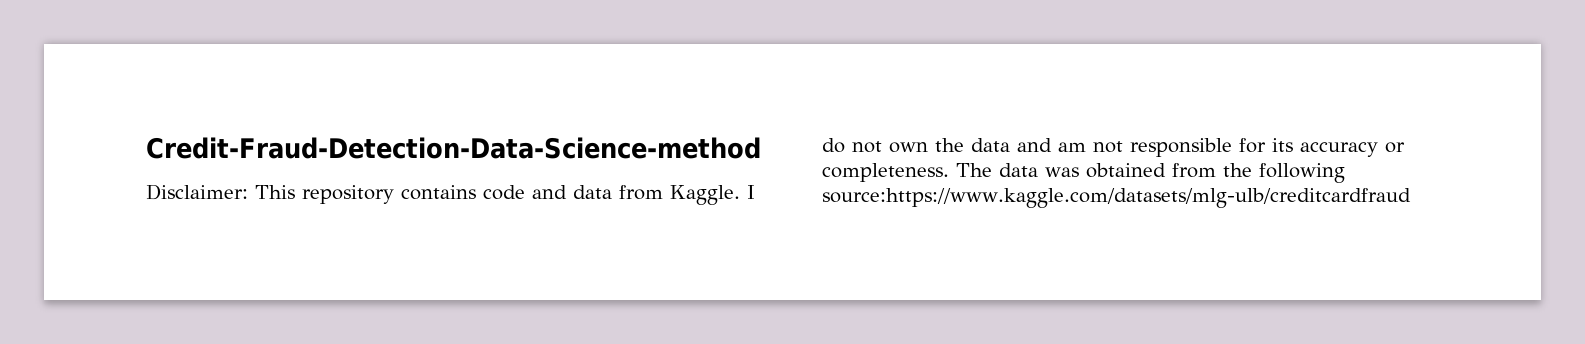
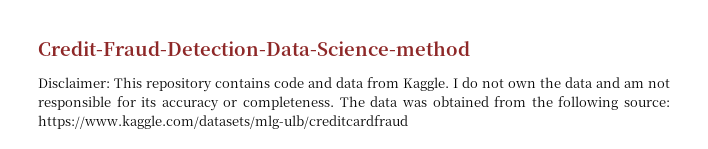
[822,188,1411,208] source:https://www.kaggle.com/datasets/mlg-ulb/creditcardfraud -> [624,100,671,107] [38,115,408,129] source: https://www.kaggle.com/datasets/mlg-ulb/creditcardfraud

